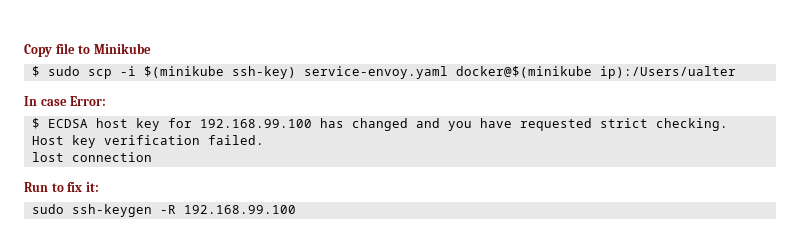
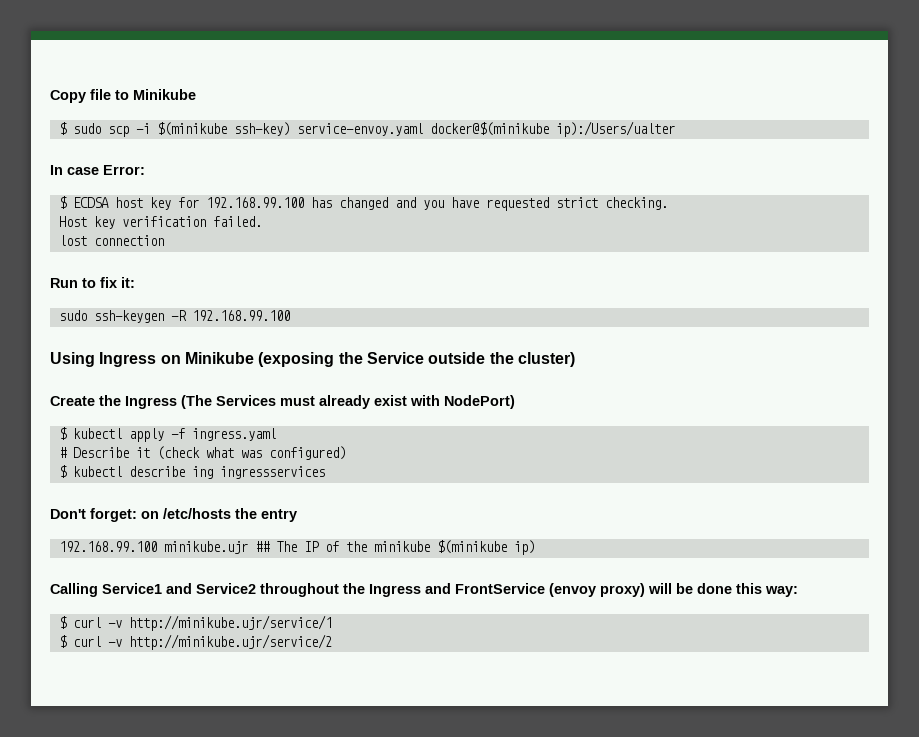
(296, 209) none -> [50,352,575,367] [50,395,515,409] [59,427,277,442] [59,446,347,460] [59,465,326,479] [50,508,297,522] [59,540,536,555] [50,583,798,597] [59,615,333,631] [59,634,333,650] // Using Ingress on Minikube (exposing the Service outside the cluster) // Create the Ingress (The Services must already exist with NodePort) // $ kubectl apply -f ingress.yaml // # Describe it (check what was configured) // $ kubectl describe ing ingressservices // Don't forget: on /etc/hosts the entry // 192.168.99.100 minikube.ujr ## The IP of the minikube $(minikube ip) // Calling Service1 and Service2 throughout the Ingress and FrontService (envoy proxy) will be done this way: // $ curl -v http://minikube.ujr/service/1 // $ curl -v http://minikube.ujr/service/2

